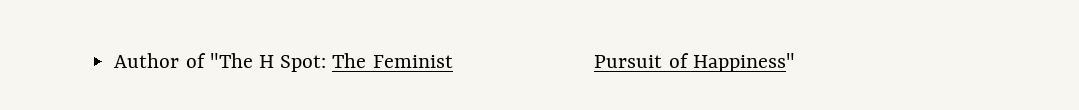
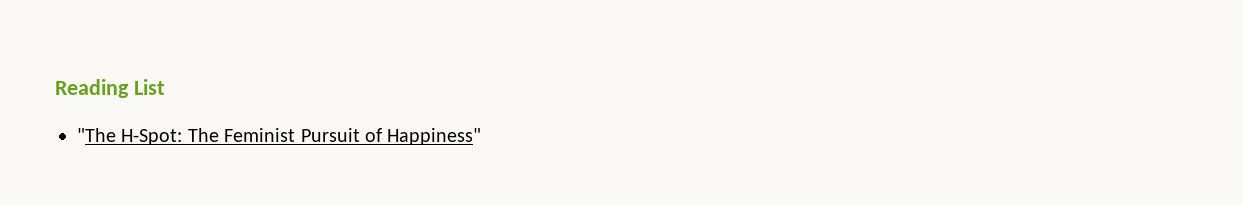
[114,53,327,72] Author of "The H Spot: -> [55,79,165,98] [77,128,183,145] Reading List // "The H-Spot:

